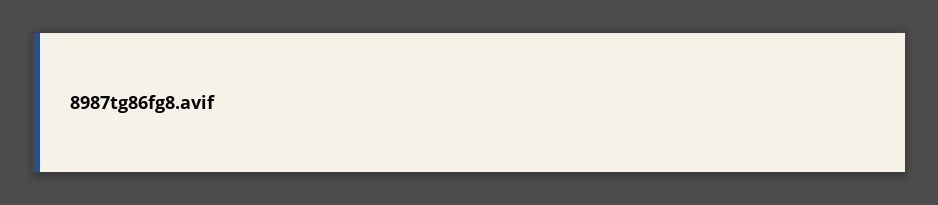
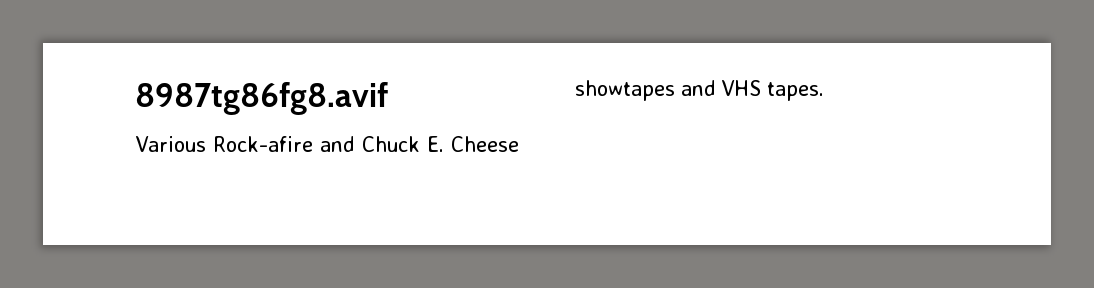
(215, 104) none -> [135,136,519,152] [575,80,824,101] // Various Rock-afire and Chuck E. Cheese showtapes and VHS tapes.

